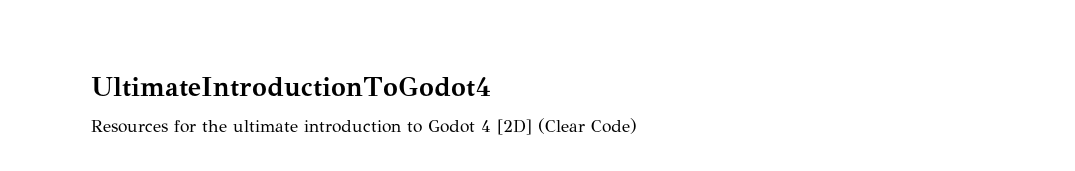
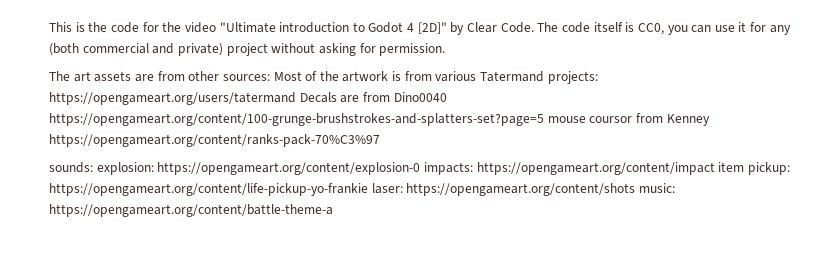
[91,76,491,97] [91,118,637,135] UltimateIntroductionToGodot4 // Resources for the ultimate introduction to Godot 4 [2D] (Clear Code) -> [49,22,791,35] [49,43,446,56] [49,71,598,84] [49,92,447,105] [49,113,710,126] [49,134,380,147] [49,162,790,175] [49,183,675,196] [49,204,333,217] This is the code for the video "Ultimate introduction to Godot 4 [2D]" by Clear Code. The code itself is CC0, you can use it for any (both commercial and private) project without asking for permission. // The art assets are from other sources: Most of the artwork is from various Tatermand projects: https://opengameart.org/users/tatermand Decals are from Dino0040 https://opengameart.org/content/100-grunge-brushstrokes-and-splatters-set?page=5 mouse coursor from Kenney https://opengameart.org/content/ranks-pack-70%C3%97 // sounds: explosion: https://opengameart.org/content/explosion-0 impacts: https://opengameart.org/content/impact item pickup: https://opengameart.org/content/life-pickup-yo-frankie laser: https://opengameart.org/content/shots music: https://opengameart.org/content/battle-theme-a

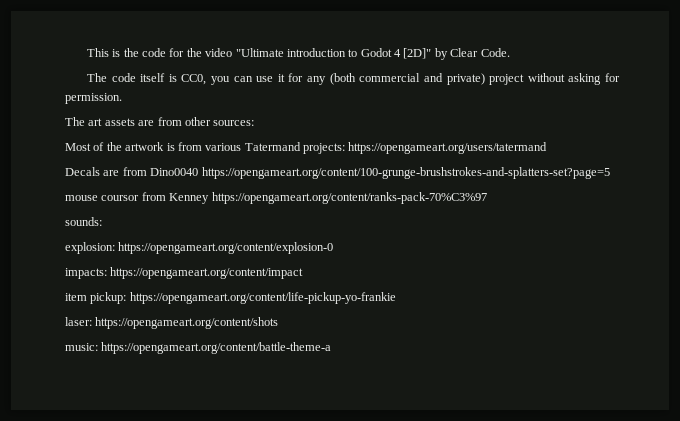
(534, 27) none -> (510, 52) //
(270, 77) none -> (255, 123) //
(296, 98) none -> (548, 148) //
(544, 119) none -> (610, 173) //
(93, 167) none -> (102, 221) //
(421, 168) none -> (334, 248) //
(715, 168) none -> (304, 273) //
(368, 189) none -> (396, 298) //
(636, 189) none -> (279, 323) //

